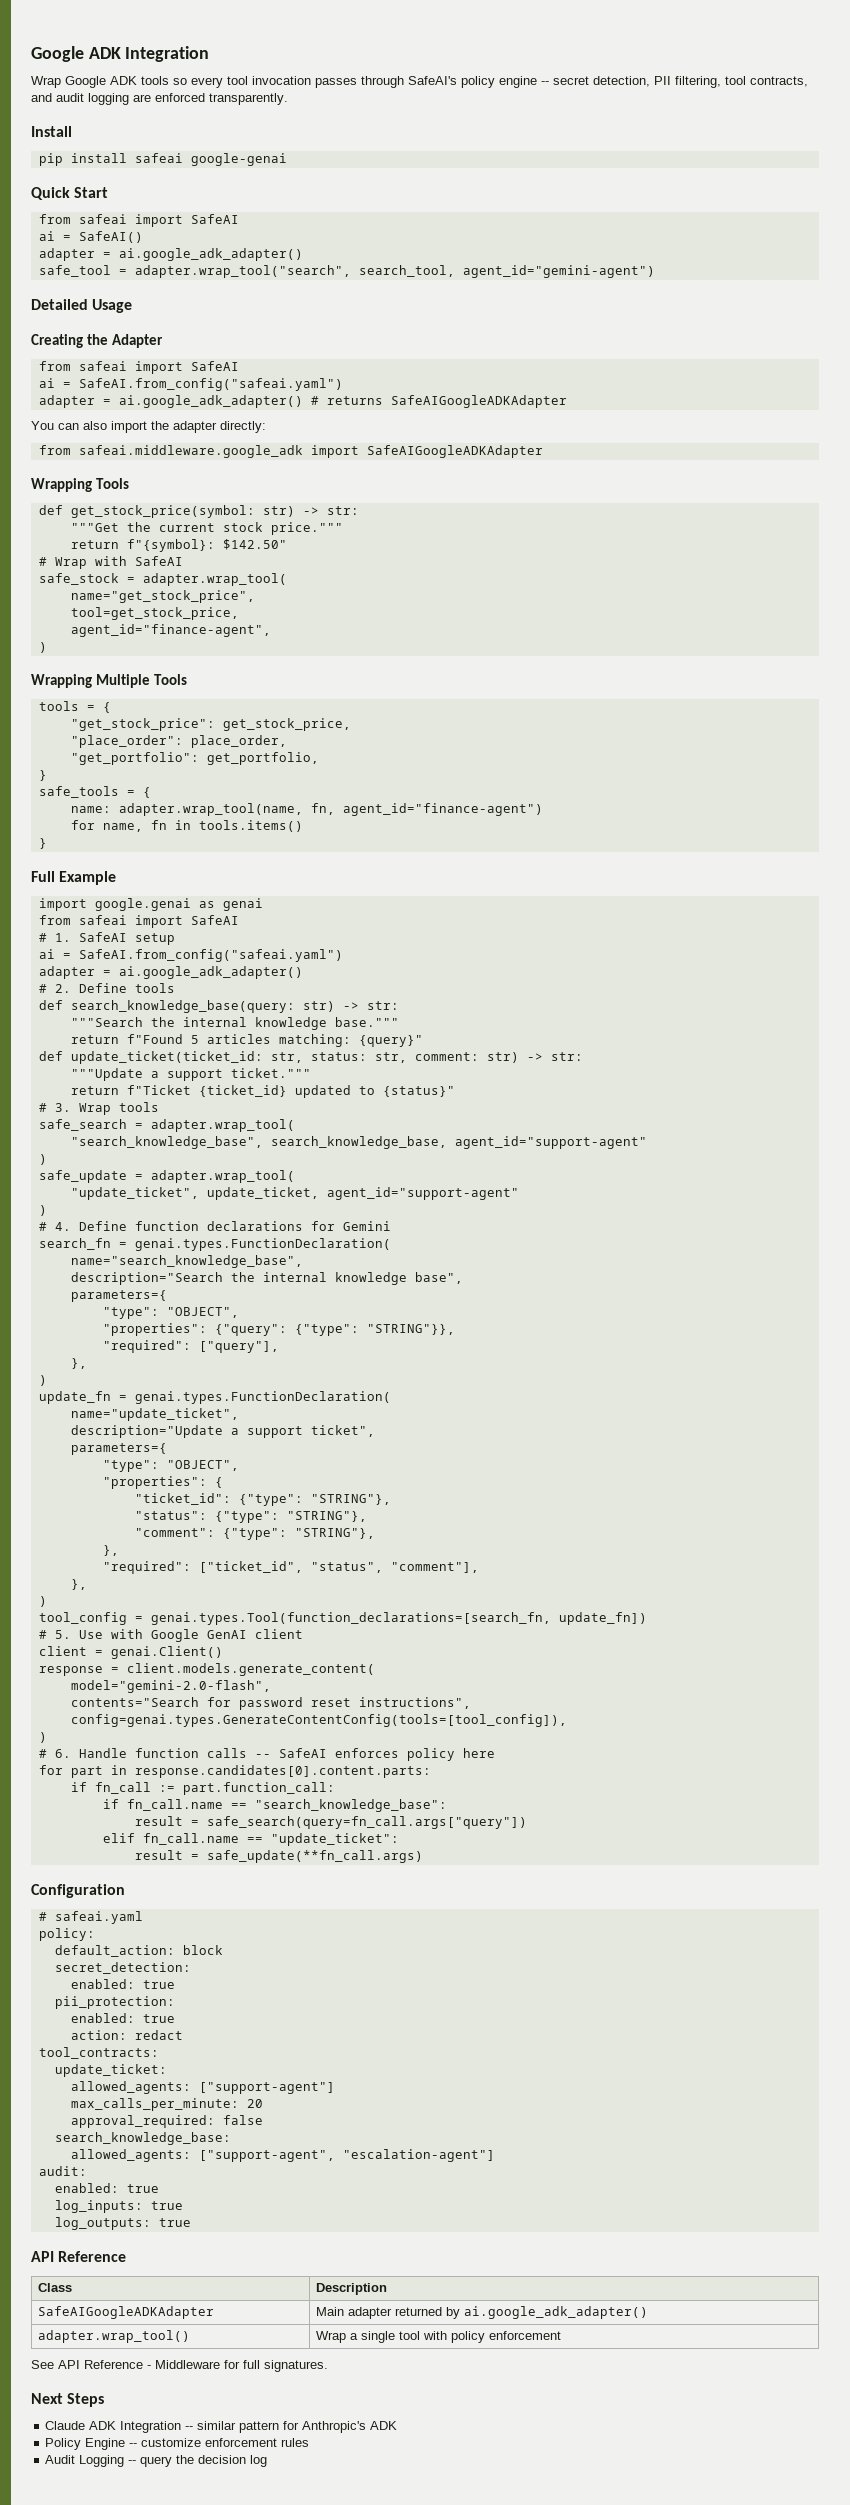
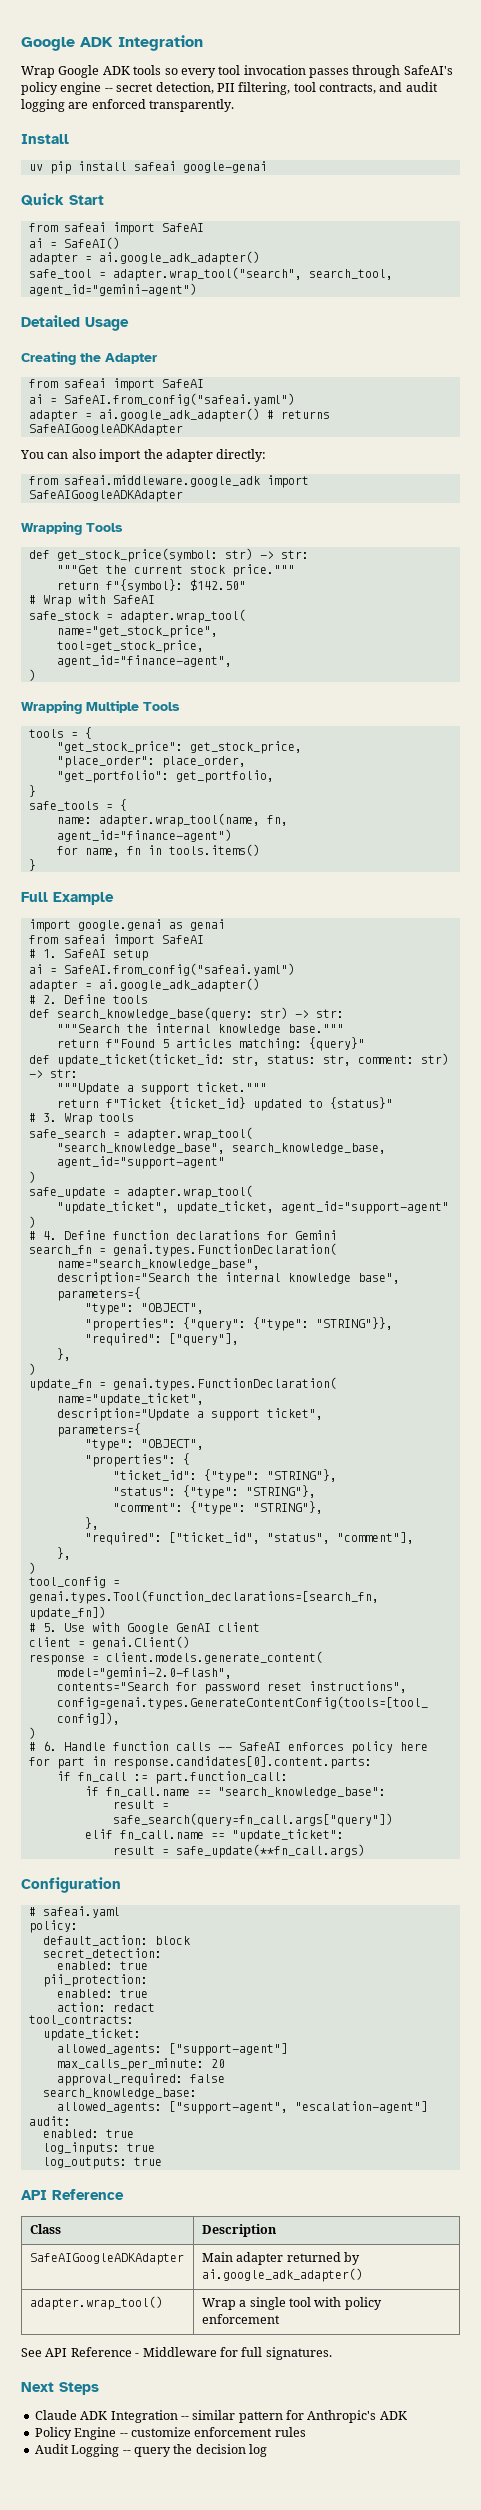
(72, 131) none -> [28,164,43,171] uv

